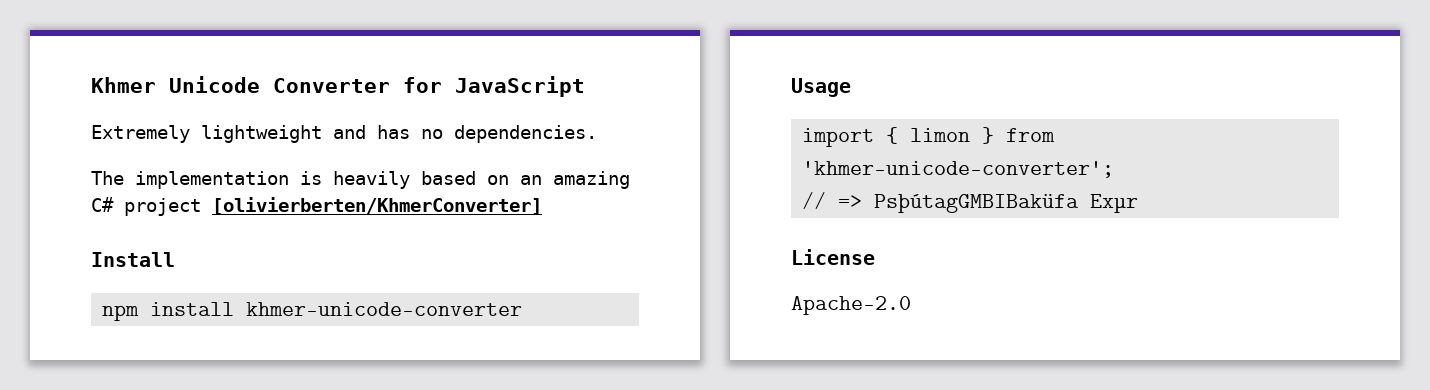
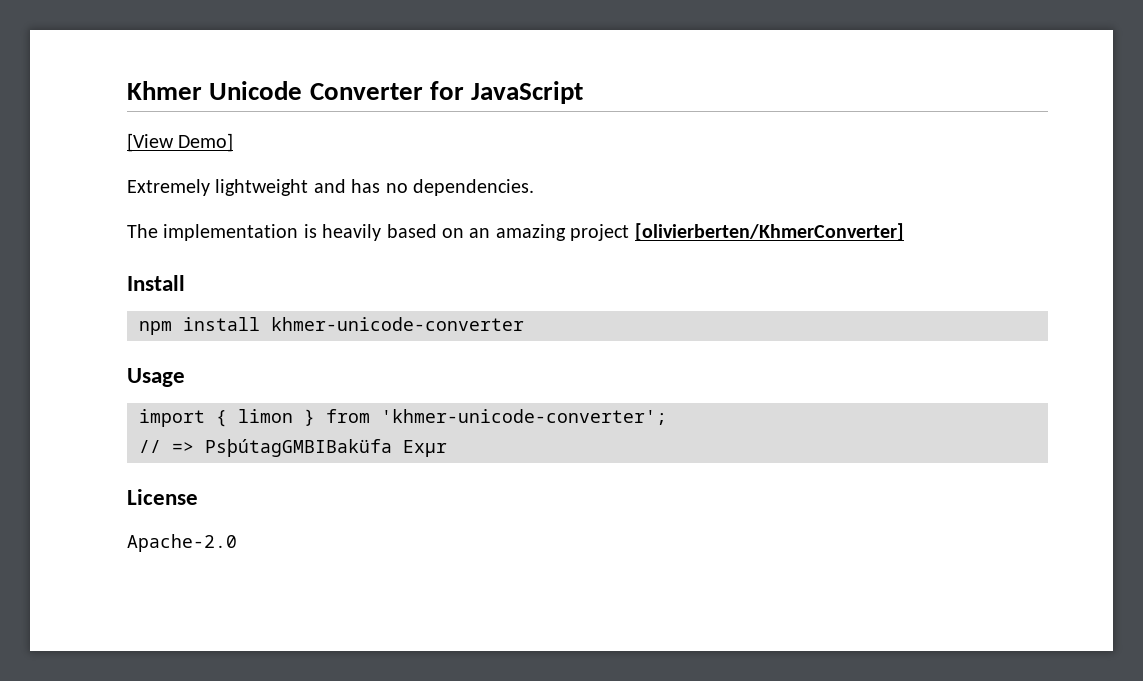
(585, 86) none -> [127,133,234,152] // [View Demo]
[91,197,114,212] C# -> (566, 232) none

